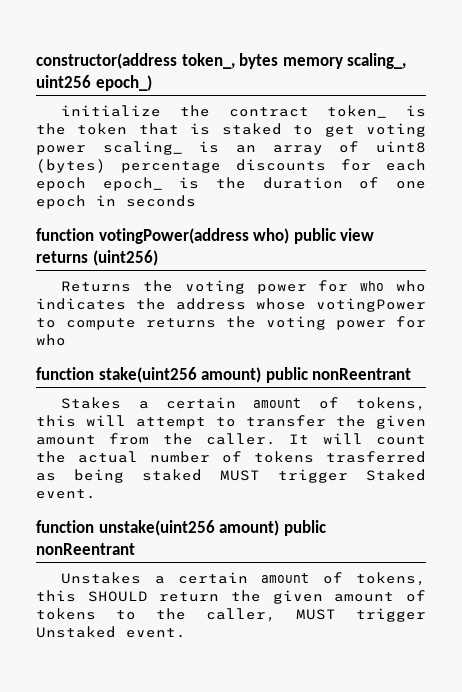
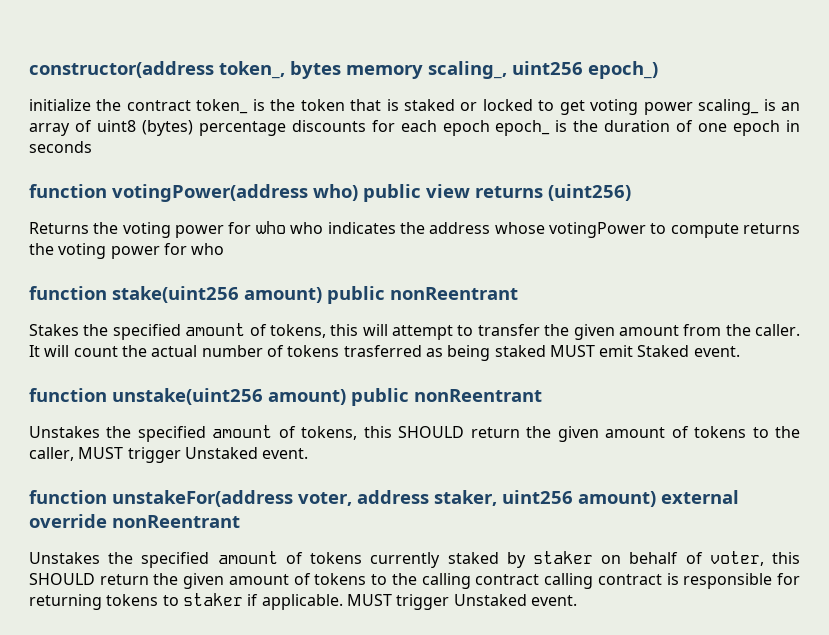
(282, 129) none -> [460,99,533,111] or locked
[138,397,237,409] a certain -> [83,324,181,340] the specified
[278,469,348,483] trigger -> [599,345,634,357] emit
[154,572,249,584] a certain -> [106,426,206,442] the specified
(186, 633) none -> [29,490,739,507] [29,514,240,528] [29,551,800,568] [29,573,801,589] [29,593,577,610] // function unstakeFor(address voter, address staker, uint256 amount) external override nonReentrant // Unstakes the specified amount of tokens currently staked by staker on behalf of voter, this SHOULD return the given amount of tokens to the calling contract calling contract is responsible for returning tokens to staker if applicable. MUST trigger Unstaked event.

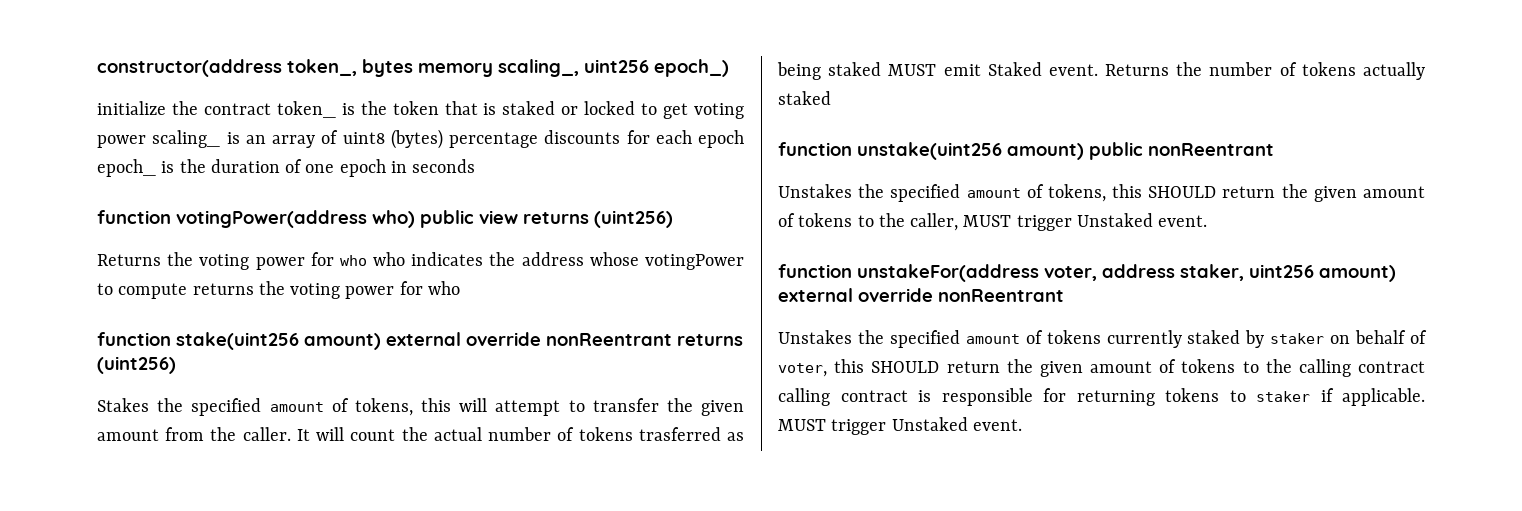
[327,286,518,304] public nonReentrant -> [386,332,743,346] [97,356,176,374] external override nonReentrant returns (uint256)
(740, 351) none -> [1105,62,1425,80] [778,91,831,105] Returns the number of tokens actually staked

